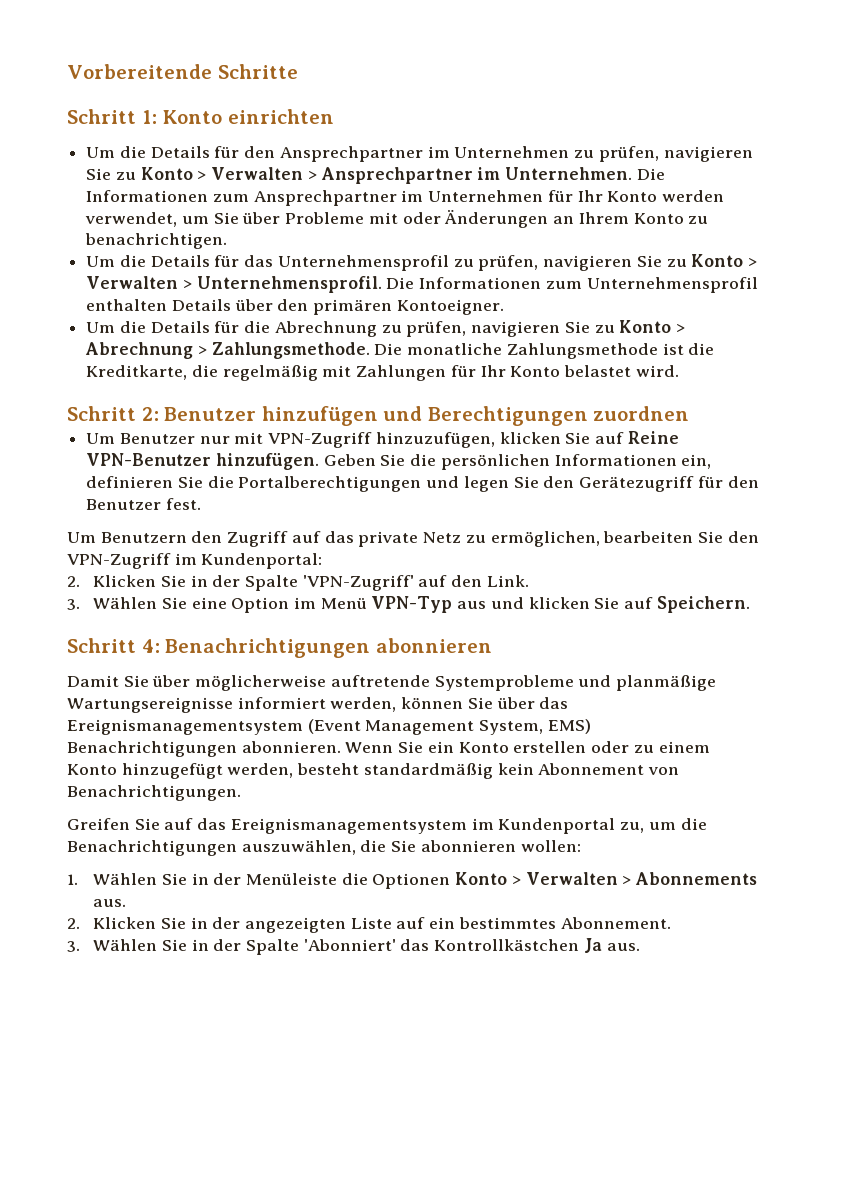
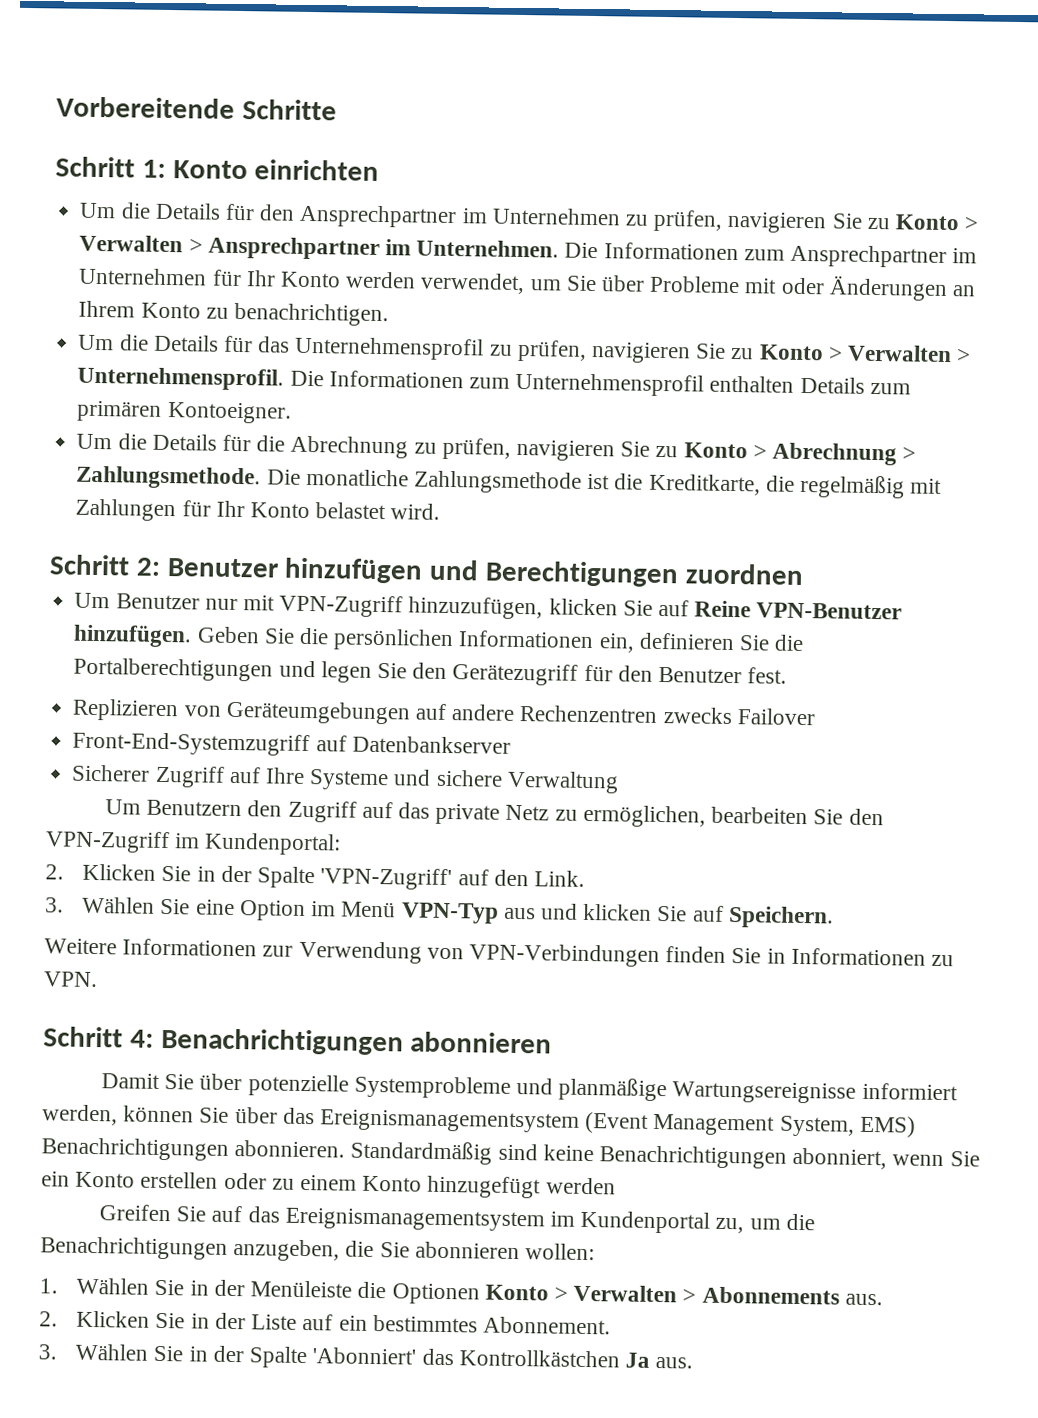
[234,299,309,311] über den -> [869,382,911,395] zum
(201, 504) none -> [72,698,816,726] [72,731,511,757] [71,764,619,794] // Replizieren von Geräteumgebungen auf andere Rechenzentren zwecks Failover // Front-End-Systemzugriff auf Datenbankserver // Sicherer Zugriff auf Ihre Systeme und sichere Verwaltung
(750, 604) none -> [44,938,955,968] [44,971,98,988] // Weitere Informationen zur Verwendung von VPN-Verbindungen finden Sie in Informationen zu VPN.
[195,675,430,691] möglicherweise auftretende -> [247,1074,349,1097] potenzielle
[345,742,394,753] Wenn -> [350,1140,945,1170] Standardmäßig sind keine Benachrichtigungen abonniert, wenn
[227,763,680,779] [67,785,241,801] werden, besteht standardmäßig kein Abonnement von Benachrichtigungen. -> [545,1177,616,1195] werden
[241,840,356,855] auszuwählen, -> [233,1239,341,1262] anzugeben,
[244,917,346,933] angezeigten -> (246, 1321) none

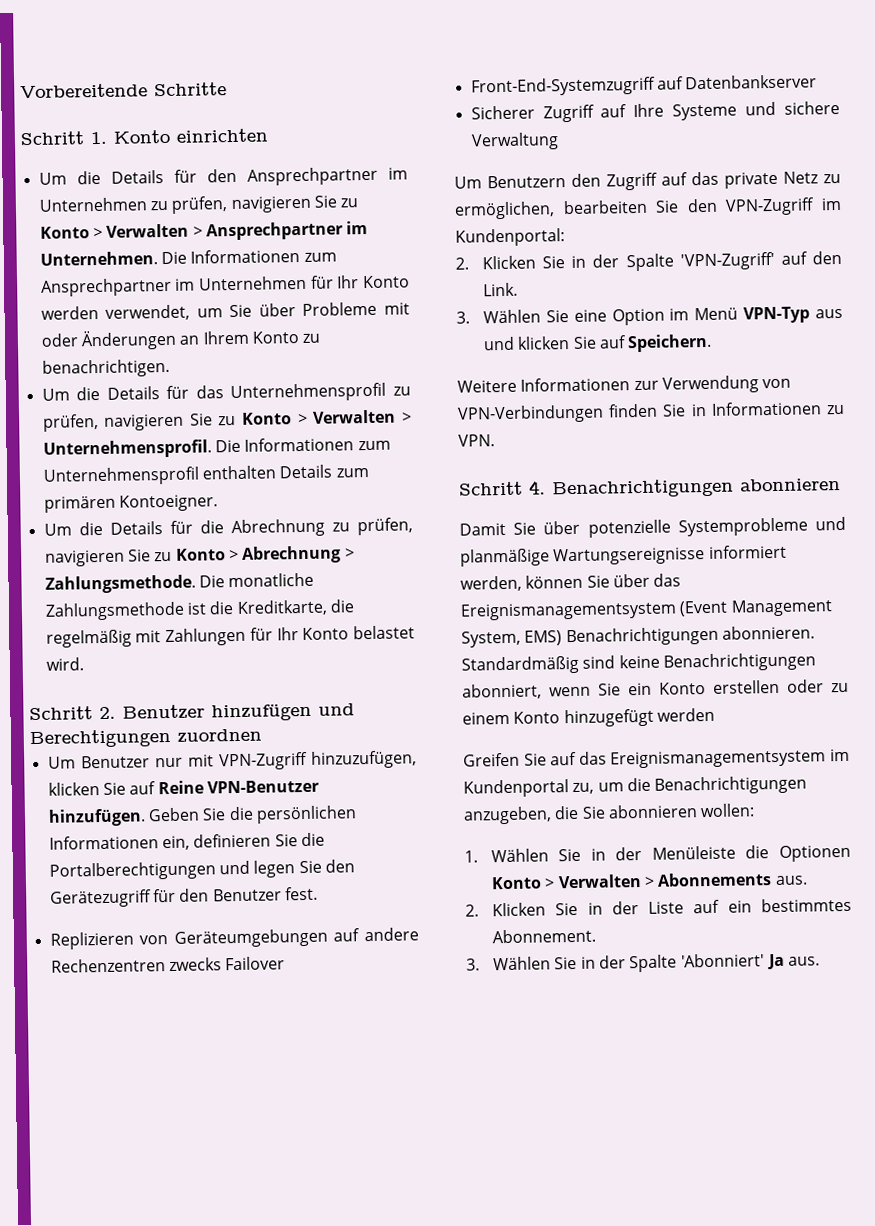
[141,159,166,178] 1: -> [90,131,108,145] 1.
[135,557,161,576] 2: -> [99,706,116,720] 2.
[129,1029,154,1048] 4: -> [529,480,546,495] 4.
[421,1348,620,1368] das Kontrollkästchen -> (766, 960) none

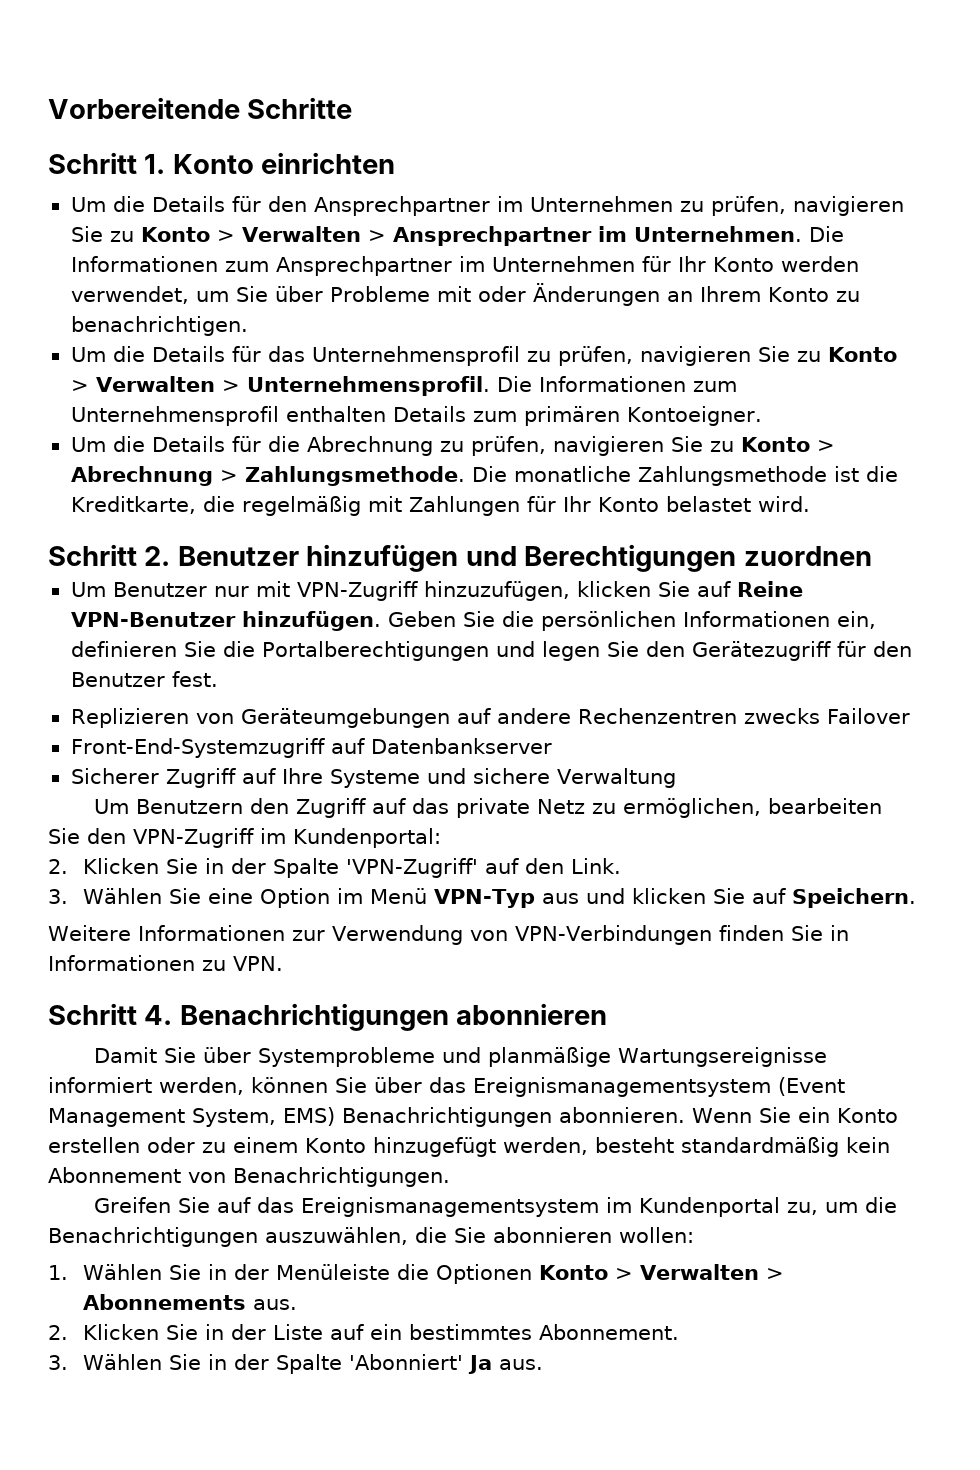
[587,519,671,538] potenzielle -> (251, 1055) none
[461,652,816,675] [462,683,591,700] Standardmäßig sind keine Benachrichtigungen abonniert, wenn -> [692,1108,752,1123] Wenn
[656,707,715,722] werden -> [502,1137,890,1157] [48,1167,450,1187] werden, besteht standardmäßig kein Abonnement von Benachrichtigungen.
[463,806,552,825] anzugeben, -> [265,1227,408,1245] auszuwählen,

